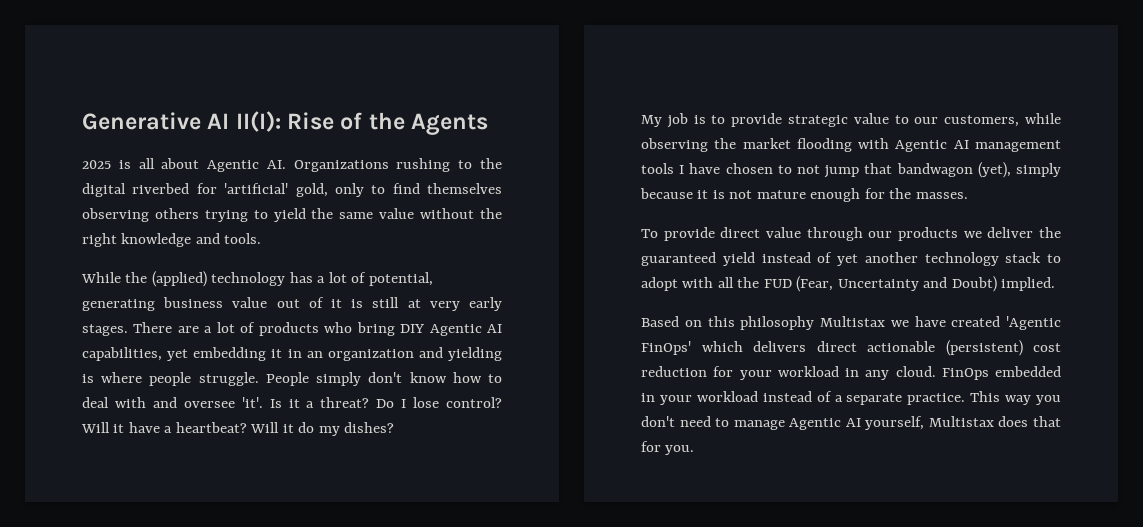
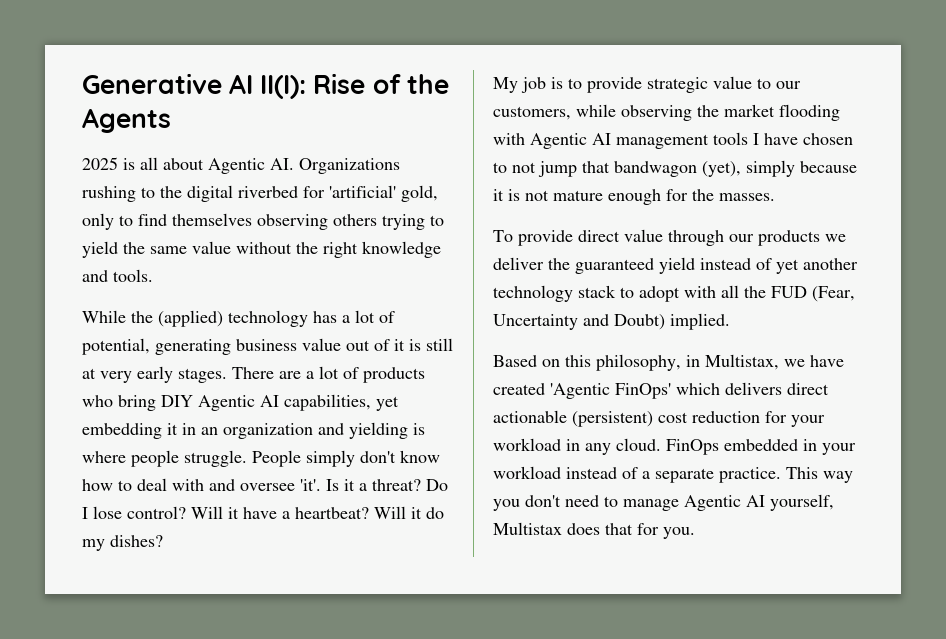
[740,316,885,330] philosophy Multistax -> [596,354,779,371] philosophy, in Multistax,

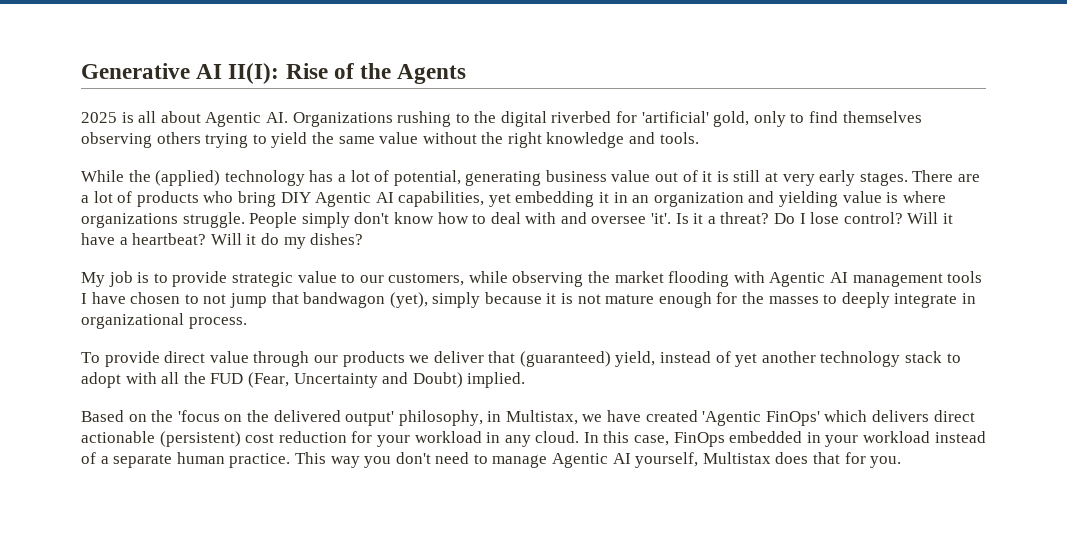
(408, 430) none -> [842,191,882,203] value
[131,450,179,467] people -> [81,213,178,228] organizations
[719,193,775,201] masses. -> [768,292,976,308] [81,313,247,329] masses to deeply integrate in organizational process.
[548,257,695,274] the guaranteed yield -> [488,351,656,367] that (guaranteed) yield,
[565,355,591,367] this -> [151,410,395,426] the 'focus on the delivered output'
(661, 444) none -> [583,431,670,446] In this case,
(714, 475) none -> [176,452,225,464] human

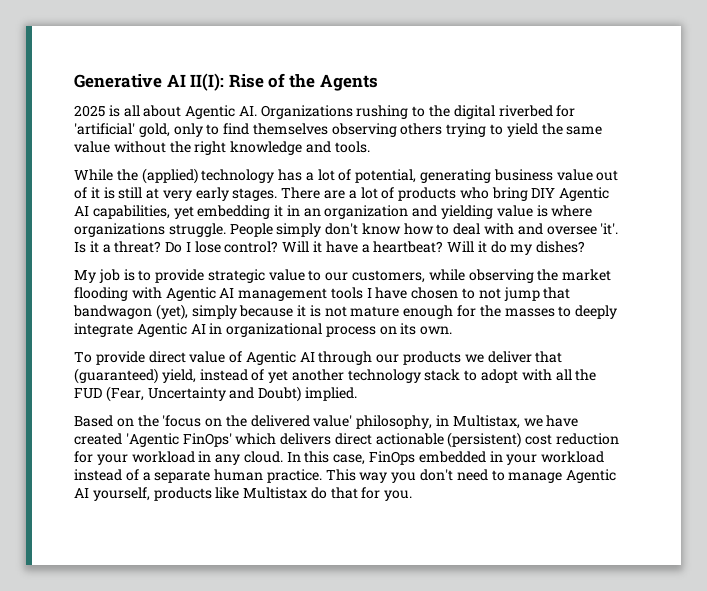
[961,293,976,304] [81,313,247,329] in organizational process. -> [136,323,453,337] Agentic AI in organizational process on its own.
(249, 357) none -> [229,351,315,365] of Agentic AI
[345,411,395,426] output' -> [313,415,353,427] value'
[702,452,809,464] Multistax does -> [153,487,327,501] products like Multistax do

